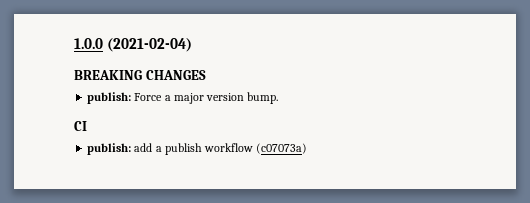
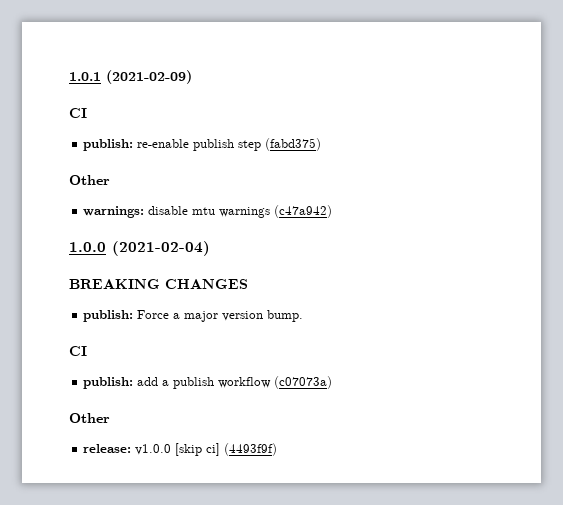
(74, 43) none -> [69,70,192,84] [69,108,87,118] [83,138,322,151] [69,175,110,185] [83,205,333,218] 1.0.1 (2021-02-09) // CI // publish: re-enable publish step (fabd375) // Other // warnings: disable mtu warnings (c47a942) //
(308, 148) none -> [69,413,110,423] [83,443,278,456] // Other // release: v1.0.0 [skip ci] (4493f9f)

